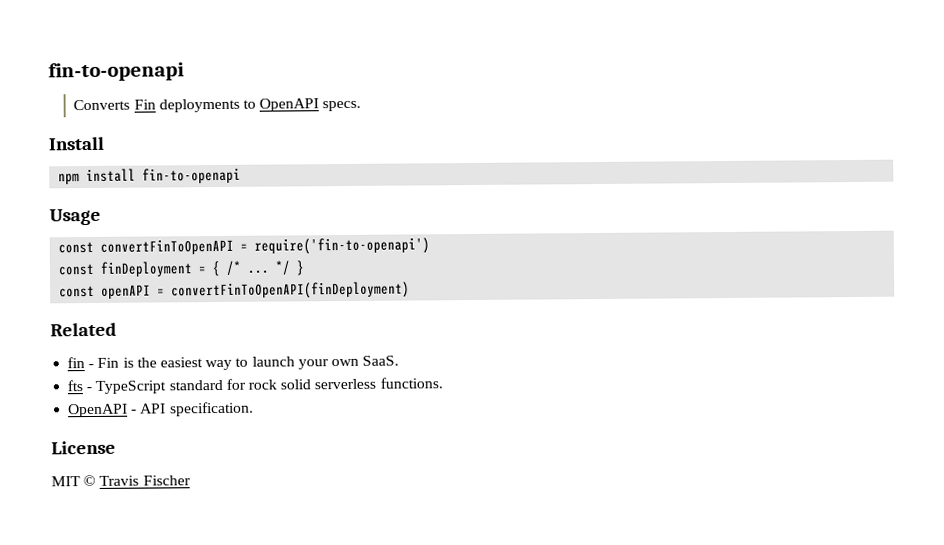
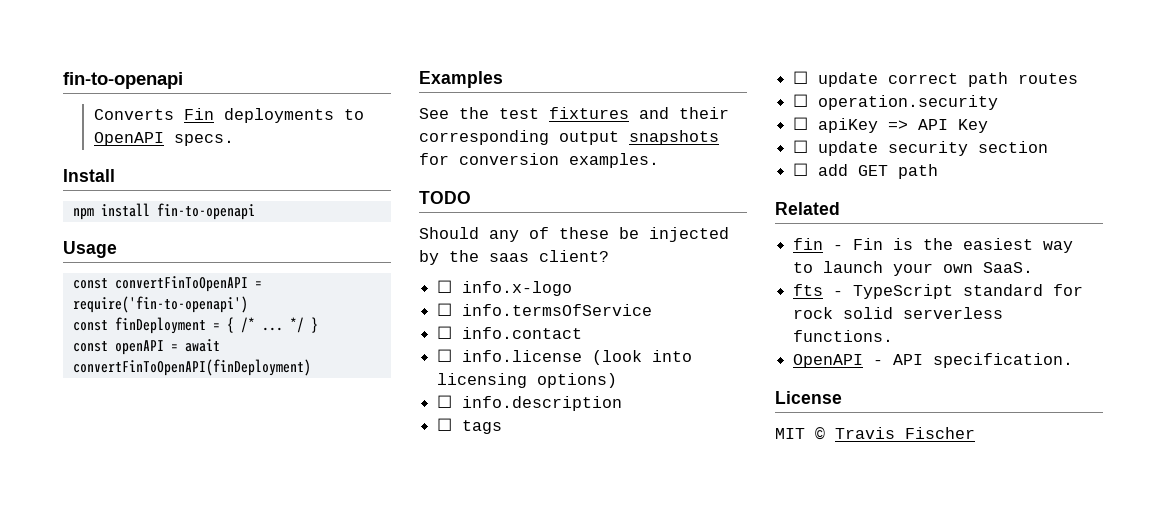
(166, 292) none -> [184,339,220,352] await
(411, 290) none -> [419,71,503,88] [419,107,729,119] [419,130,719,145] [419,153,659,168] [419,191,471,204] [419,227,729,242] [419,250,609,265] [437,280,573,296] [437,303,653,316] [437,326,583,339] [437,349,693,365] [437,373,618,388] [437,395,623,411] [437,418,503,434] [793,71,1079,87] [793,94,999,110] [793,117,989,133] [793,140,1049,156] [793,163,939,179] // Examples // See the test fixtures and their corresponding output snapshots for conversion examples. // TODO // Should any of these be injected by the saas client? // ☐ info.x-logo // ☐ info.termsOfService // ☐ info.contact // ☐ info.license (look into licensing options) // ☐ info.description // ☐ tags // ☐ update correct path routes // ☐ operation.security // ☐ apiKey => API Key // ☐ update security section // ☐ add GET path

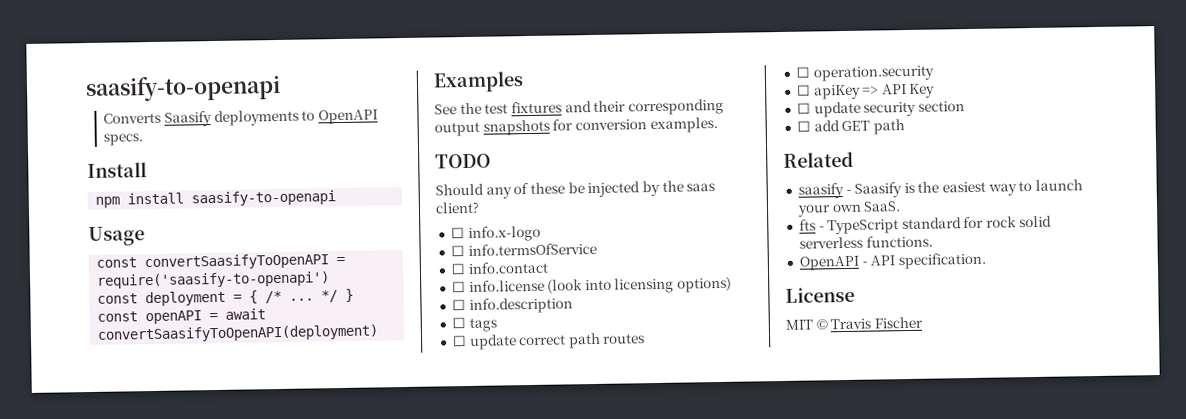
[63,72,183,89] fin-to-openapi -> [85,74,281,103] saasify-to-openapi
[183,108,214,120] Fin -> [163,111,212,127] Saasify
[156,203,255,220] fin-to-openapi -> [191,190,337,207] saasify-to-openapi
[114,276,262,292] [72,296,248,313] [72,317,206,334] convertFinToOpenAPI = require('fin-to-openapi') // const finDeployment -> [144,253,346,271] [96,271,331,289] [97,290,227,307] convertSaasifyToOpenAPI = require('saasify-to-openapi') // const deployment
[72,359,311,376] convertFinToOpenAPI(finDeployment) -> [97,324,380,343] convertSaasifyToOpenAPI(deployment)
[793,238,884,250] fin - Fin -> [797,182,903,199] saasify - Saasify

